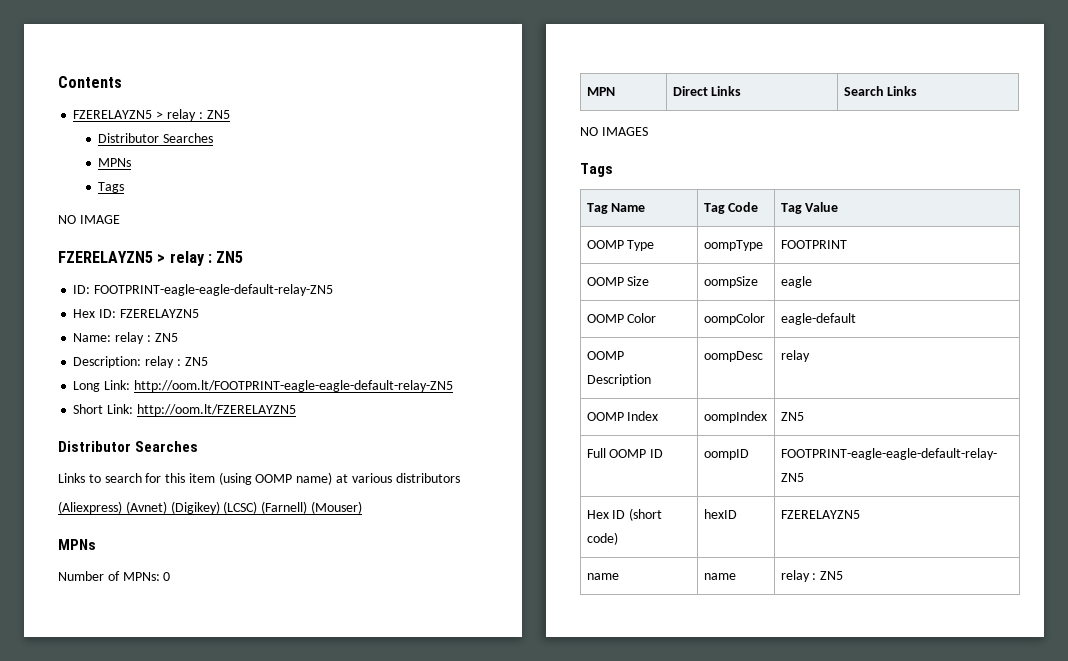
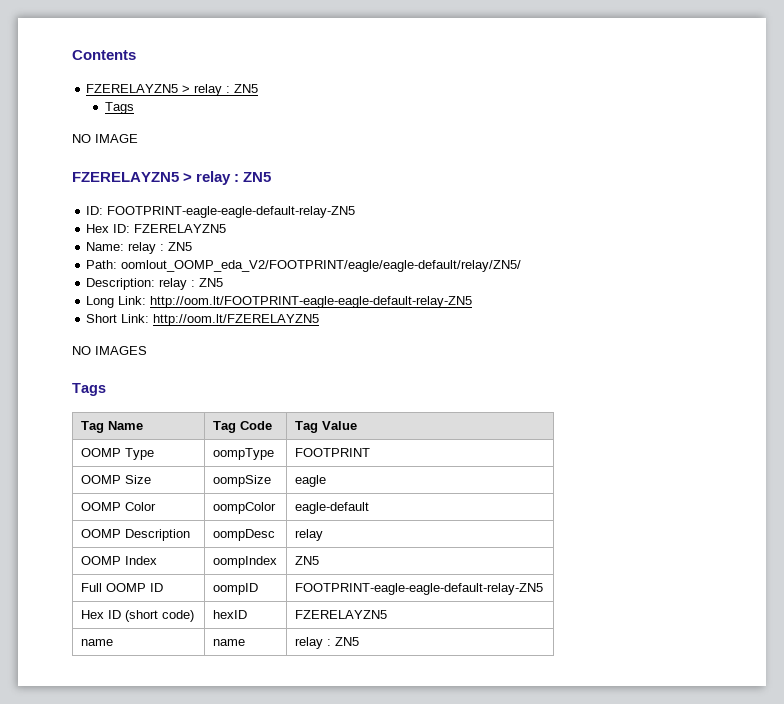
[98,133,213,143] [98,158,132,167] // Distributor Searches // MPNs -> (259, 88) none
(178, 337) none -> [86,260,522,272] // Path: oomlout_OOMP_eda_V2/FOOTPRINT/eagle/eagle-default/relay/ZN5/
[58,441,199,452] [58,472,460,485] [58,501,362,514] [58,539,96,550] [58,571,171,581] [586,87,615,96] [672,86,742,96] [843,86,918,96] // Distributor Searches // Links to search for this item (using OOMP name) at various distributors // (Aliexpress) (Avnet) (Digikey) (LCSC) (Farnell) (Mouser) // MPNs // Number of MPNs: 0 // MPN | Direct Links | Search Links -> (320, 320) none

